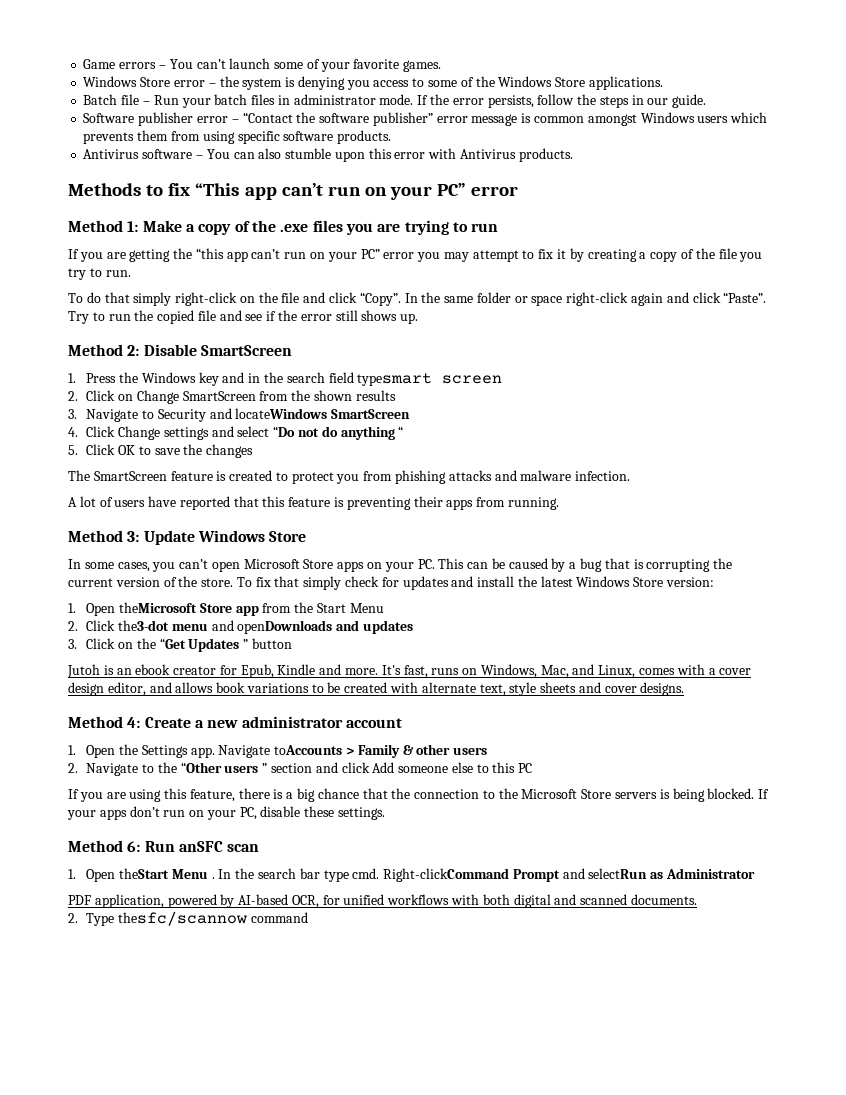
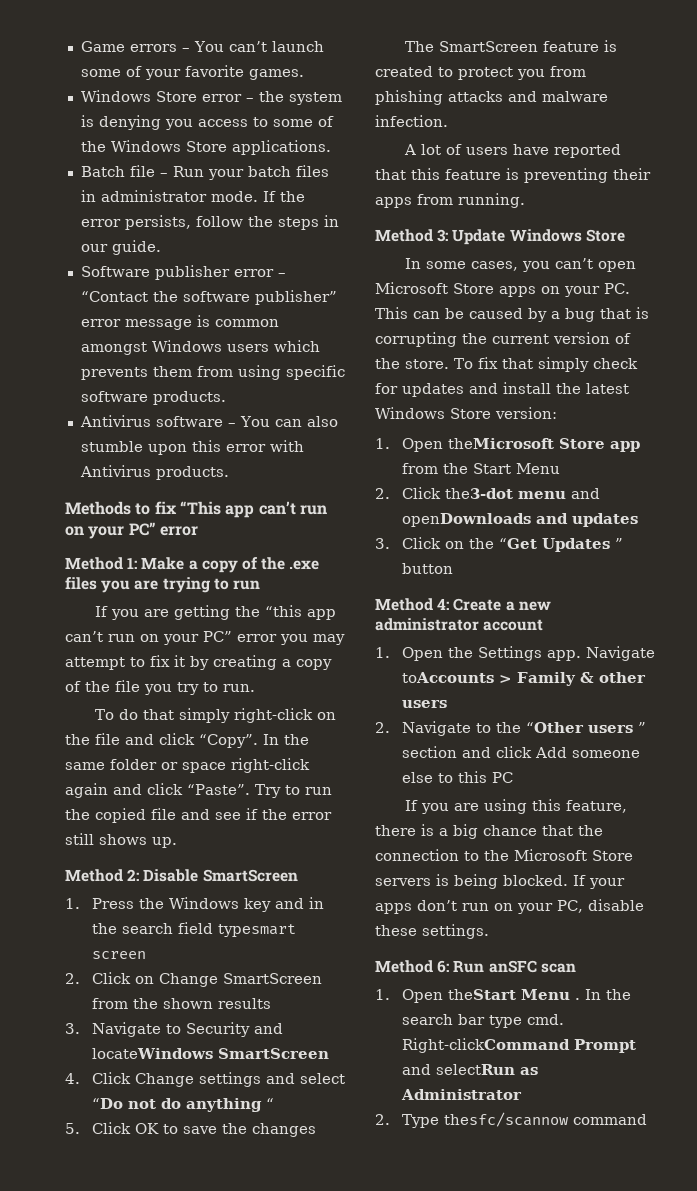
[67,664,752,678] [68,682,685,696] // Jutoh is an ebook creator for Epub, Kindle and more. It's fast, runs on Windows, Mac, and Linux, comes with a cover design editor, and allows book variations to be created with alternate text, style sheets and cover designs. -> (453, 568) none
[68,894,697,908] // PDF application, powered by AI-based OCR, for unified workflows with both digital and scanned documents. -> (522, 1094) none

